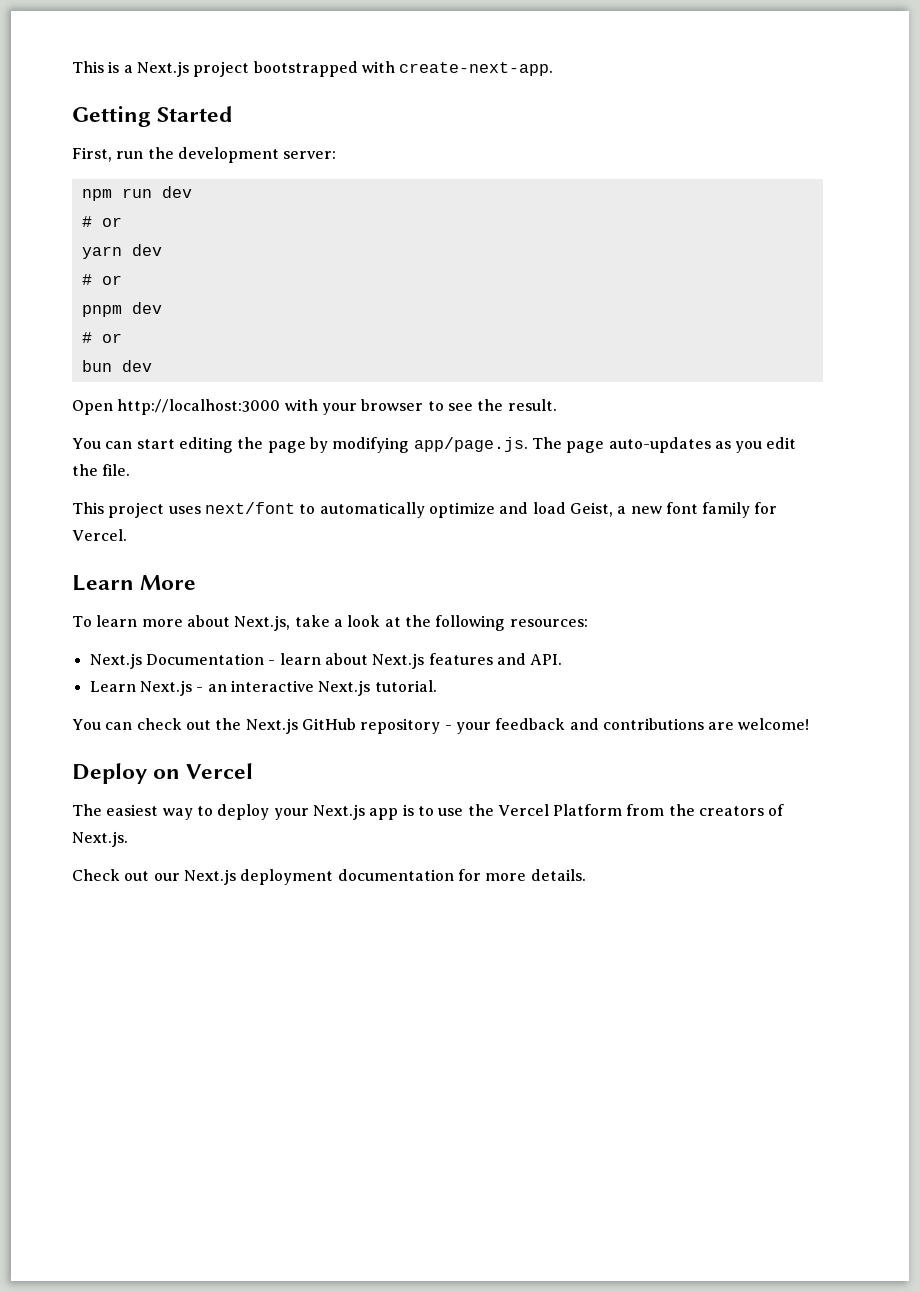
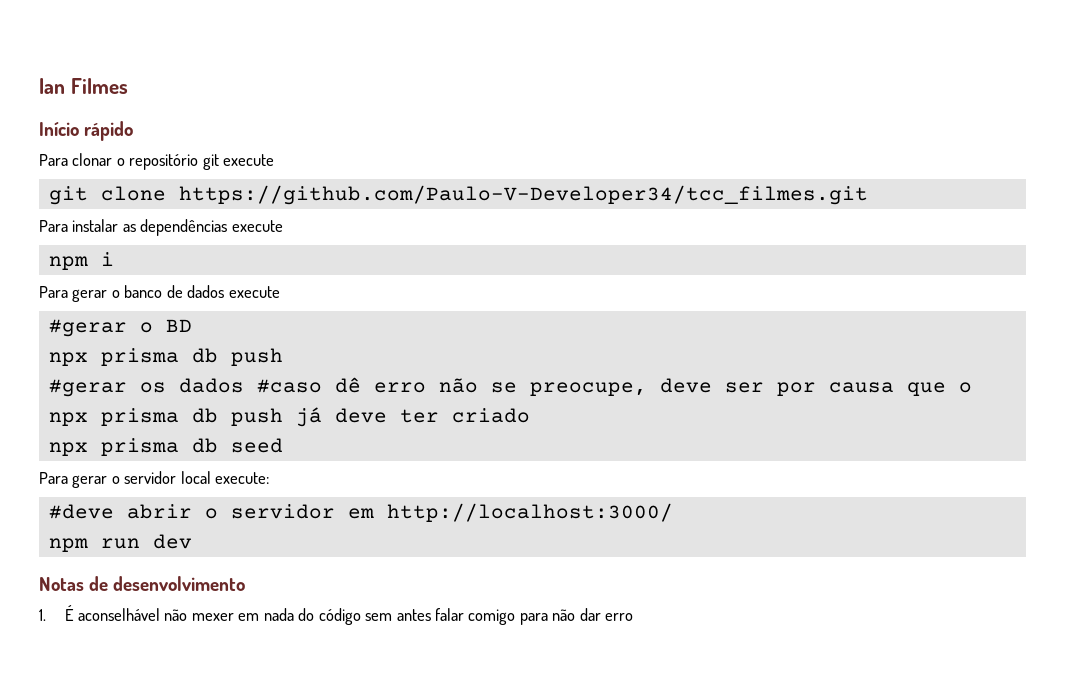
[72,61,554,77] [72,106,234,127] [72,147,337,163] [81,186,192,201] [81,216,122,227] [81,244,162,259] [81,274,122,285] [81,302,162,317] [81,332,122,343] [81,360,152,372] [72,399,557,415] [72,437,797,453] [72,464,131,476] [72,502,778,518] [72,529,127,541] [72,575,197,591] [72,615,588,631] [89,653,563,669] [89,680,437,696] [72,718,810,734] [72,763,254,784] [72,804,785,820] [72,831,128,847] [72,869,586,885] This is a Next.js project bootstrapped with create-next-app. // Getting Started // First, run the development server: // npm run dev // # or // yarn dev // # or // pnpm dev // # or // bun dev // Open http://localhost:3000 with your browser to see the result. // You can start editing the page by modifying app/page.js. The page auto-updates as you edit the file. // This project uses next/font to automatically optimize and load Geist, a new font family for Vercel. // Learn More // To learn more about Next.js, take a look at the following resources: // Next.js Documentation - learn about Next.js features and API. // Learn Next.js - an interactive Next.js tutorial. // You can check out the Next.js GitHub repository - your feedback and contributions are welcome! // Deploy on Vercel // The easiest way to deploy your Next.js app is to use the Vercel Platform from the creators of Next.js. // Check out our Next.js deployment documentation for more details. -> [39,78,128,94] [39,121,134,141] [39,153,275,170] [48,185,868,205] [39,219,283,236] [48,252,114,270] [39,285,280,302] [48,319,192,337] [48,348,283,366] [48,377,972,397] [48,407,530,427] [48,438,283,456] [39,471,270,488] [48,503,673,522] [48,534,192,552] [39,576,246,591] [39,605,634,625] Ian Filmes // Início rápido // Para clonar o repositório git execute // git clone https://github.com/Paulo-V-Developer34/tcc_filmes.git // Para instalar as dependências execute // npm i // Para gerar o banco de dados execute // #gerar o BD // npx prisma db push // #gerar os dados #caso dê erro não se preocupe, deve ser por causa que o npx prisma db push já deve ter criado // npx prisma db seed // Para gerar o servidor local execute: // #deve abrir o servidor em http://localhost:3000/ // npm run dev // Notas de desenvolvimento // 1. É aconselhável não mexer em nada do código sem antes falar comigo para não dar erro

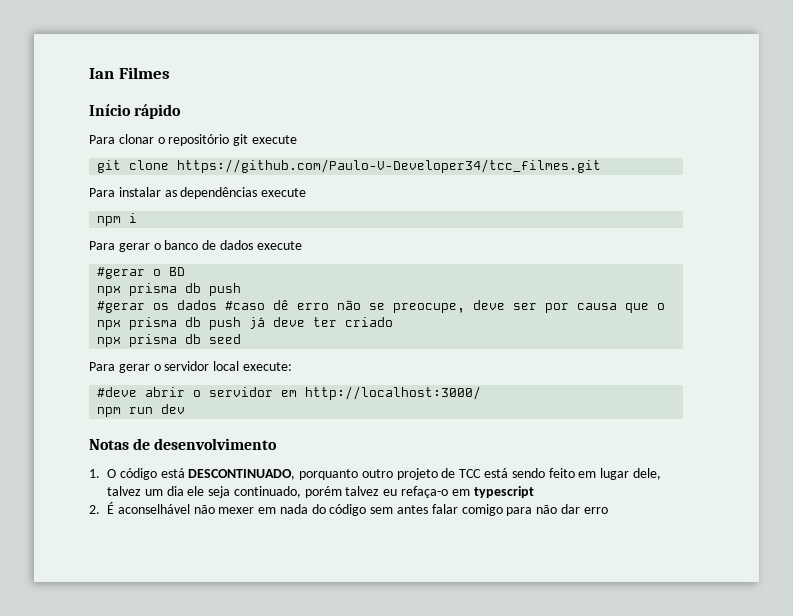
(46, 615) none -> [107,468,661,480] [107,486,534,498] [89,505,100,514] O código está DESCONTINUADO, porquanto outro projeto de TCC está sendo feito em lugar dele, talvez um dia ele seja continuado, porém talvez eu refaça-o em typescript // 2.

